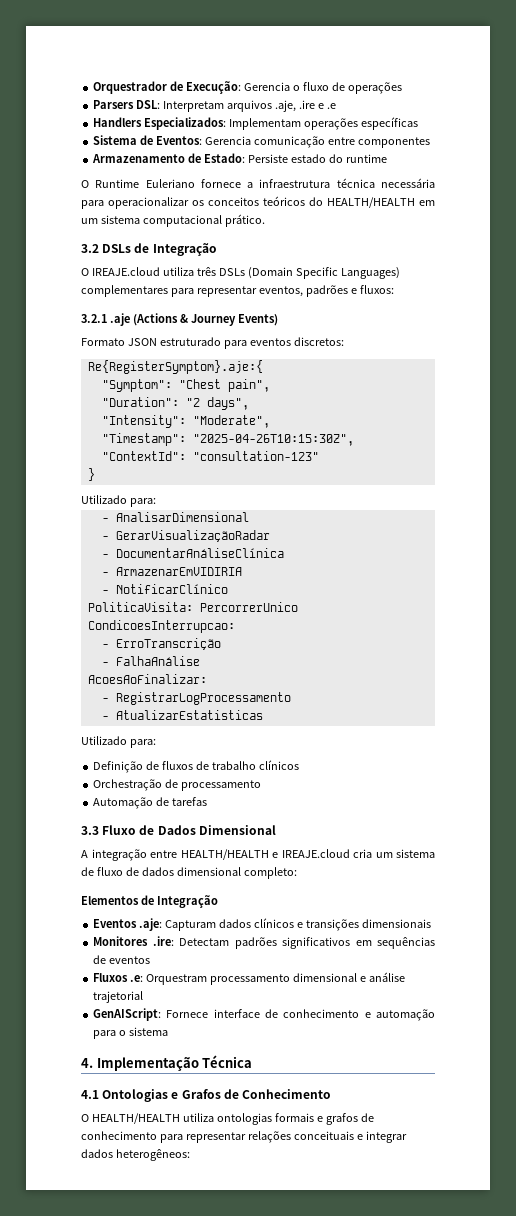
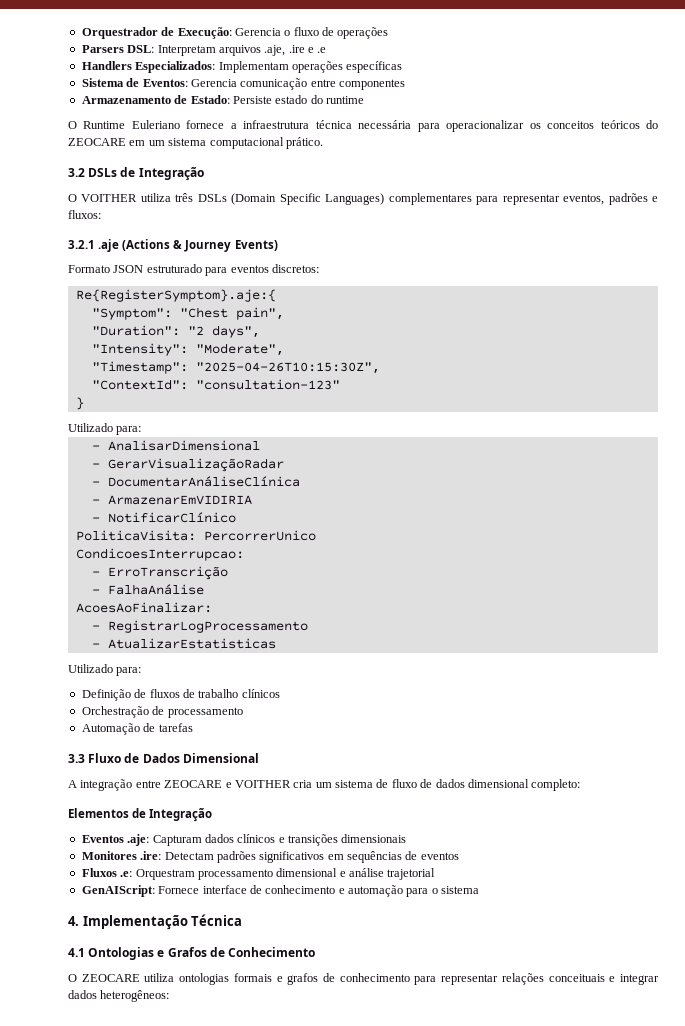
[327,197,415,208] HEALTH/HEALTH -> [68,138,126,146] ZEOCARE
[91,267,160,276] IREAJE.cloud -> [81,194,138,202] VOITHER
[180,849,350,860] HEALTH/HEALTH e IREAJE.cloud -> [164,780,291,788] ZEOCARE e VOITHER
[91,1113,180,1124] HEALTH/HEALTH -> [81,974,140,982] ZEOCARE

